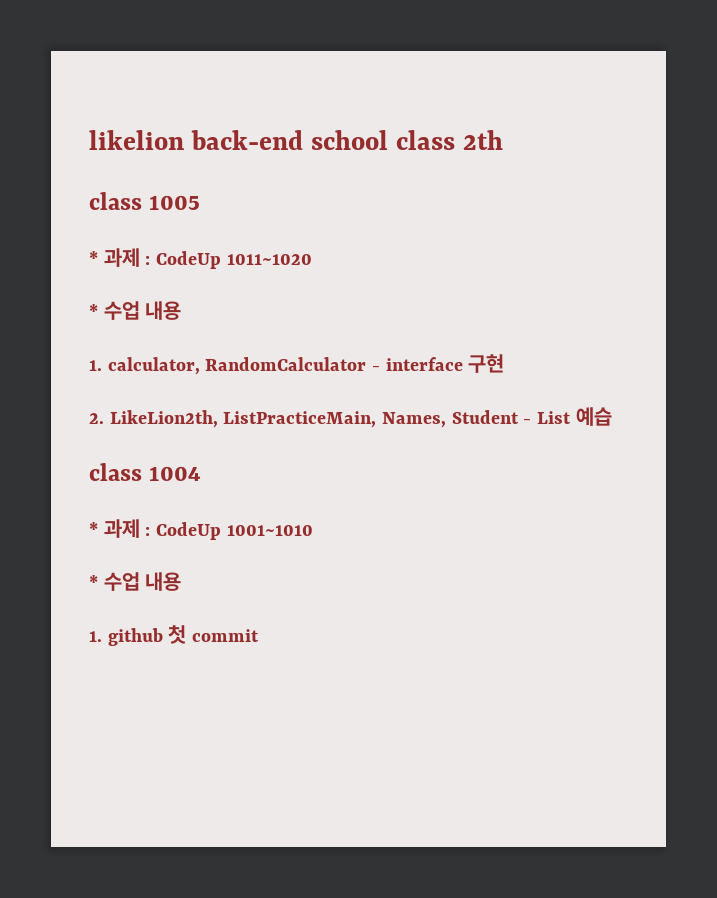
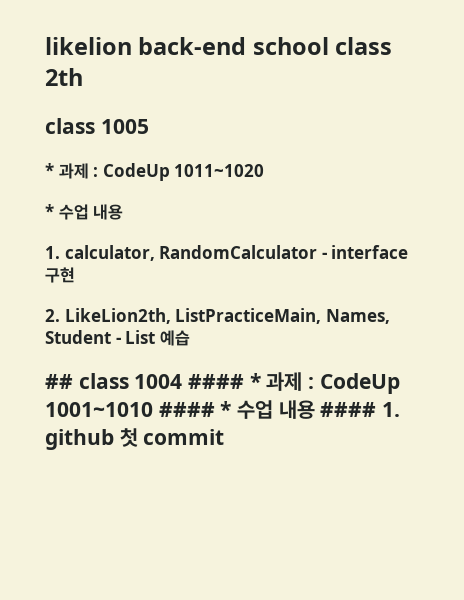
(612, 416) none -> [45,374,73,389] ##
(202, 473) // -> [188,374,245,389] ####
[89,572,182,591] // * 수업 내용 // -> [158,400,377,419] #### * 수업 내용 ####

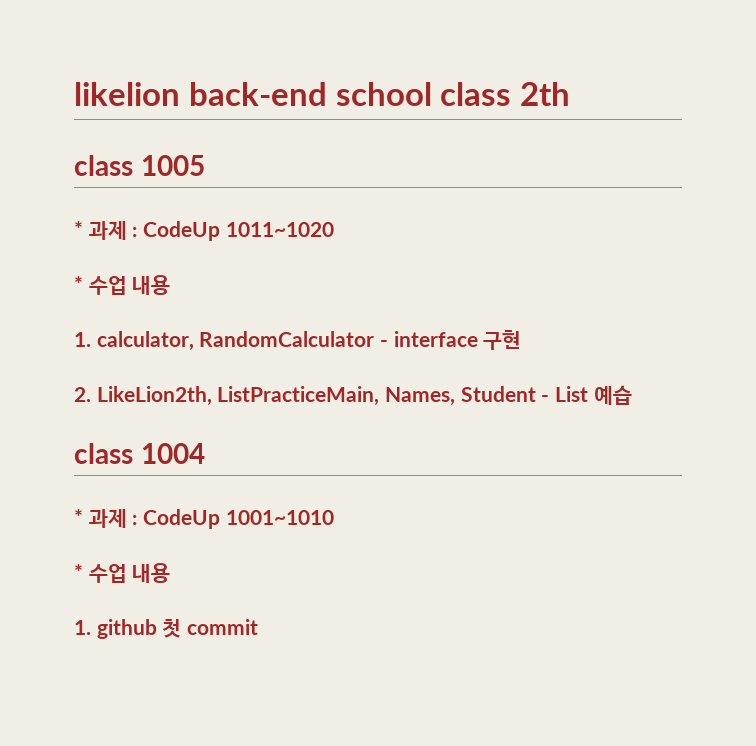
[45,374,73,389] ## -> (632, 395) none
[188,374,245,389] #### -> (205, 453) //
[158,400,377,419] #### * 수업 내용 #### -> [74,563,171,583] // * 수업 내용 //

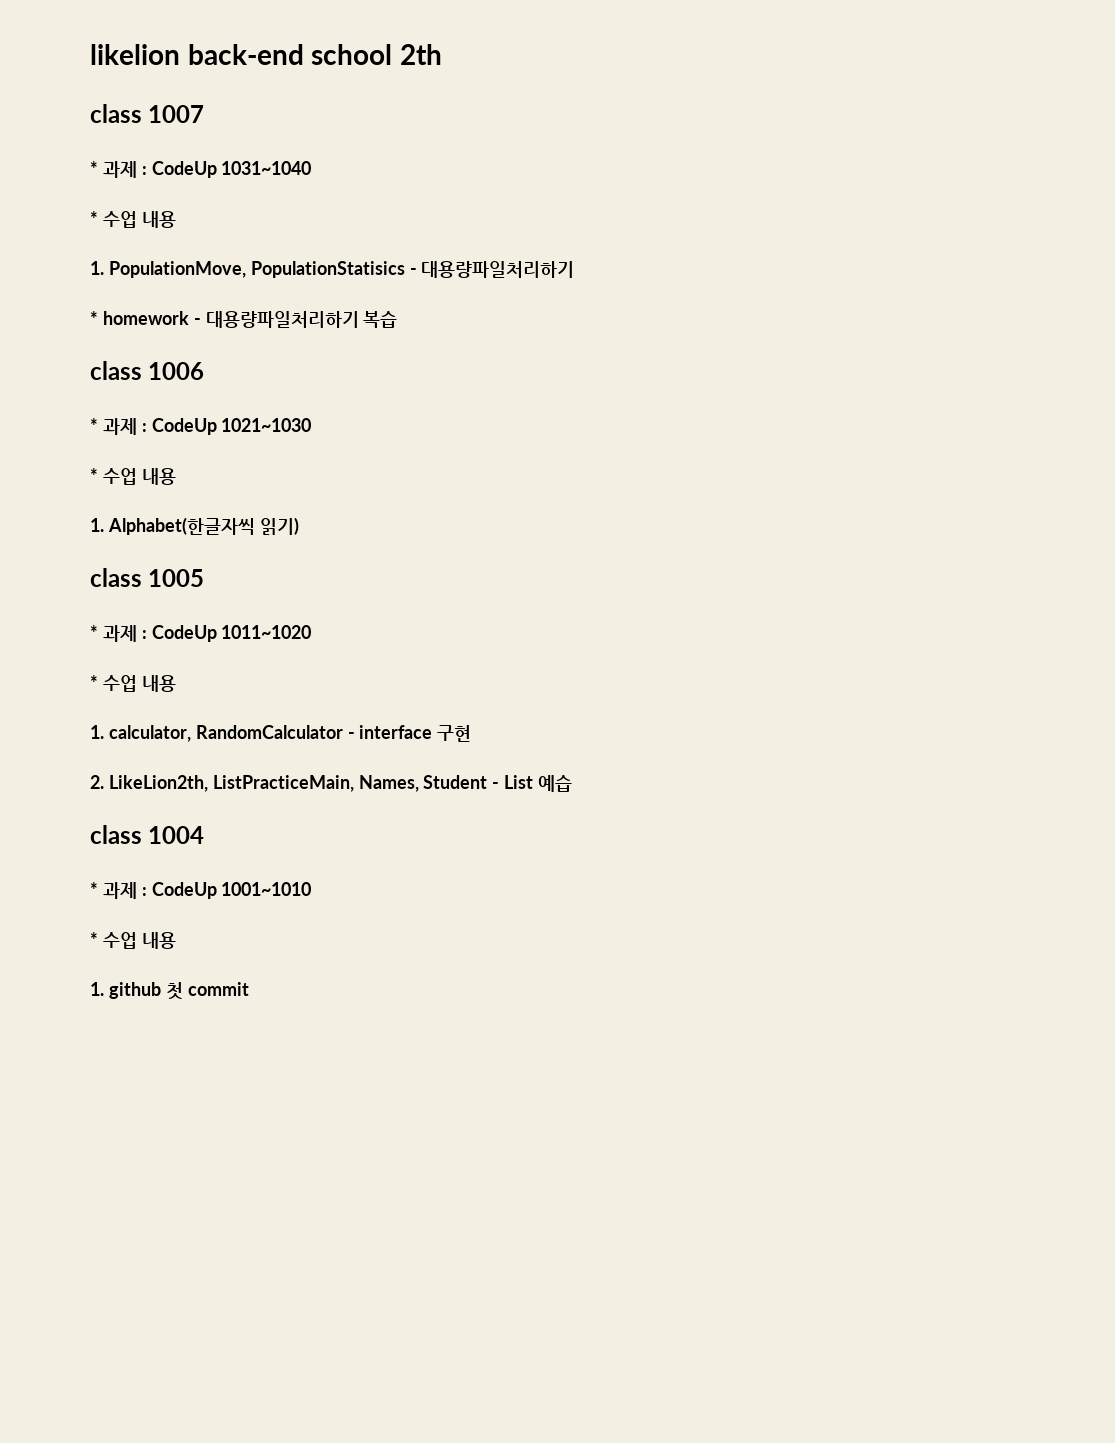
[440,82,571,106] class 2th -> [399,44,442,65] [90,104,205,123] [90,161,312,178] [90,211,176,228] [90,261,575,278] [90,311,398,328] [90,361,205,380] [90,418,312,435] [90,468,176,485] [90,517,299,536] 2th // class 1007 // * 과제 : CodeUp 1031~1040 // * 수업 내용 // 1. PopulationMove, PopulationStatisics - 대용량파일처리하기 // * homework - 대용량파일처리하기 복습 // class 1006 // * 과제 : CodeUp 1021~1030 // * 수업 내용 // 1. Alphabet(한글자씩 읽기)

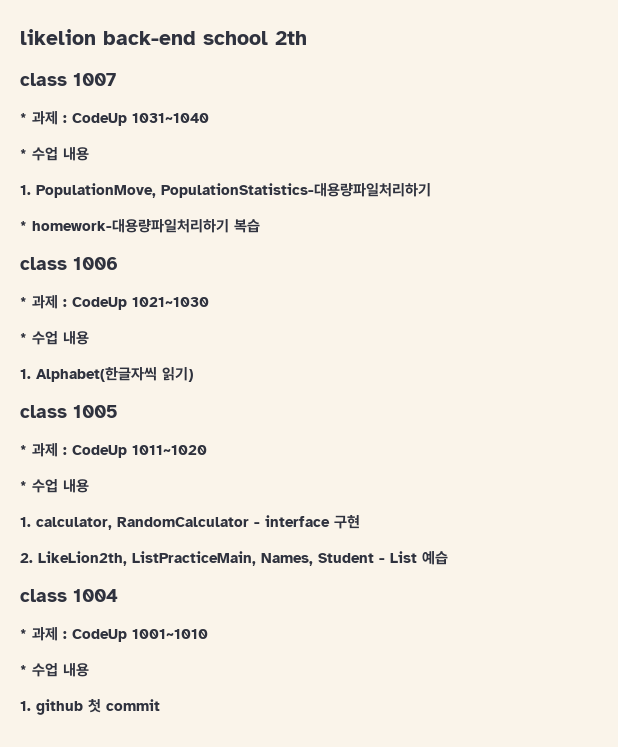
[250,261,575,278] [90,311,359,328] PopulationStatisics - 대용량파일처리하기 // * homework - 대용량파일처리하기 -> [161,183,431,198] [20,219,229,233] PopulationStatistics-대용량파일처리하기 // * homework-대용량파일처리하기

